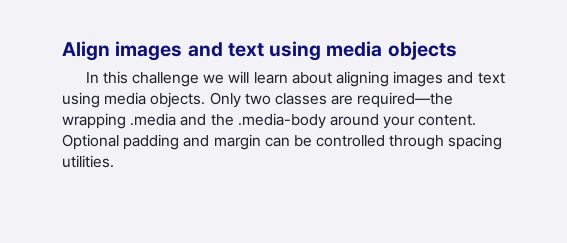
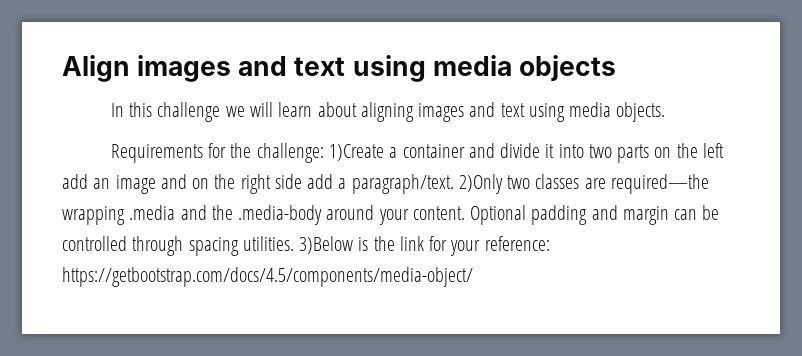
[209,92,241,108] Only -> [110,143,724,163] [62,174,503,194] // Requirements for the challenge: 1)Create a container and divide it into two parts on the left add an image and on the right side add a paragraph/text. 2)Only
(114, 161) none -> [299,236,550,256] [62,267,473,287] 3)Below is the link for your reference: https://getbootstrap.com/docs/4.5/components/media-object/

